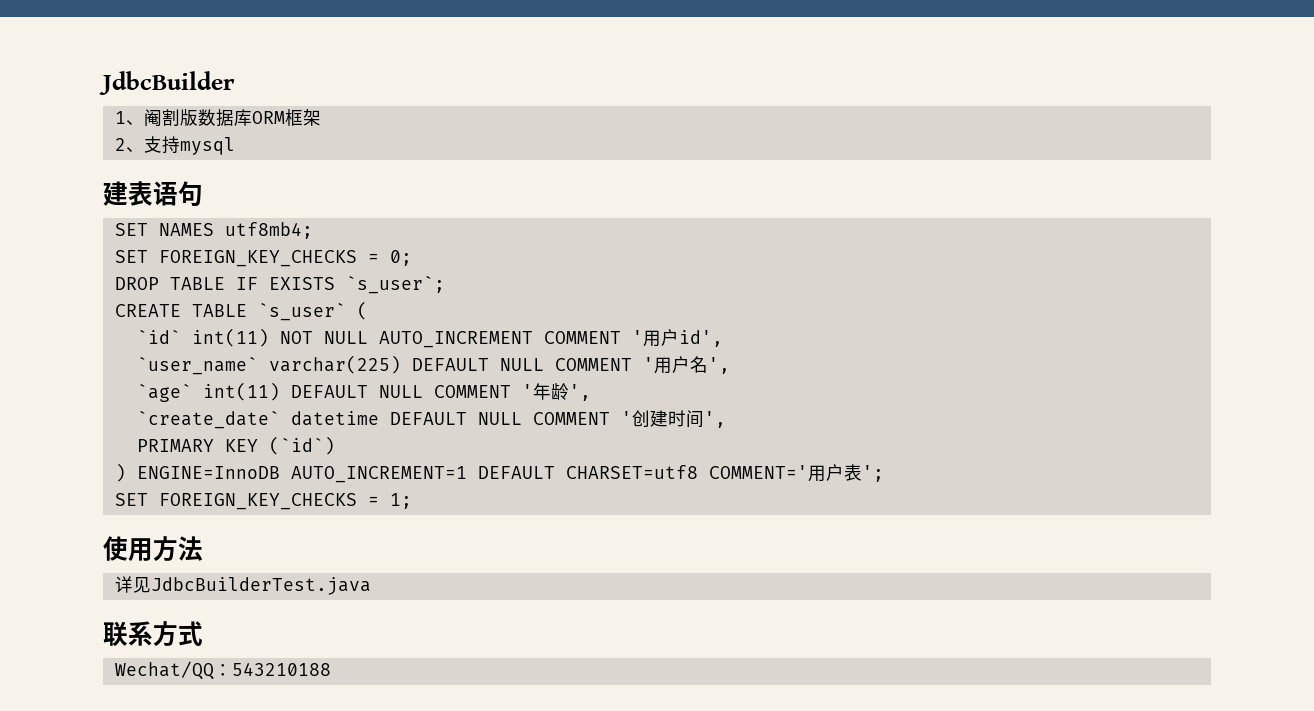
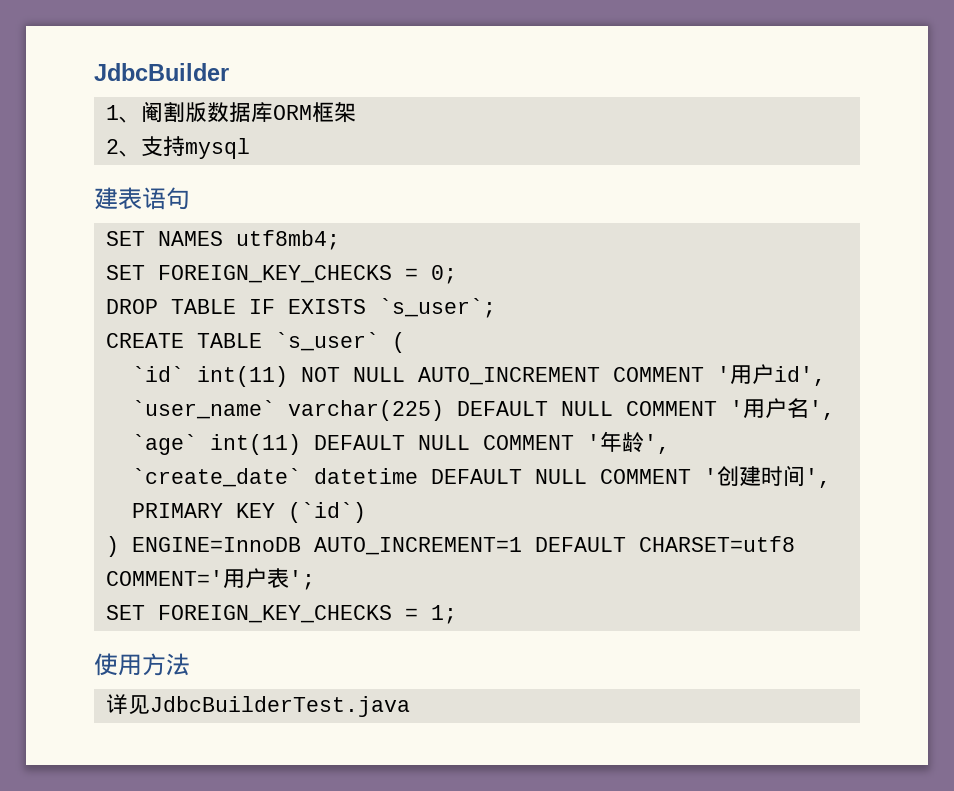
[103,621,203,647] [114,661,331,680] // 联系方式 // Wechat/QQ：543210188 -> (411, 706) none

